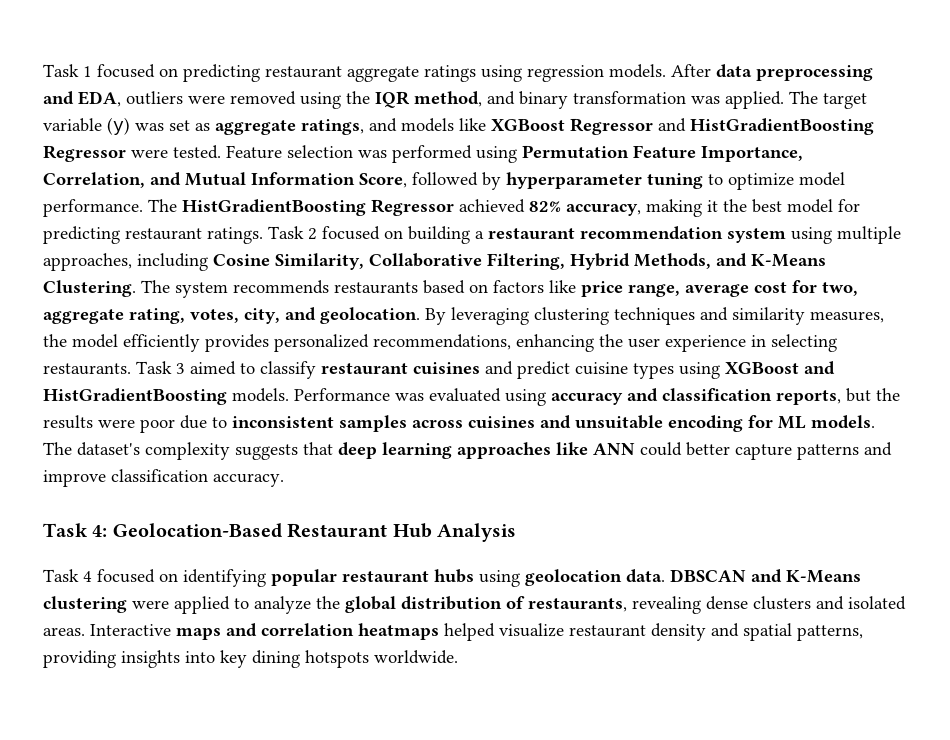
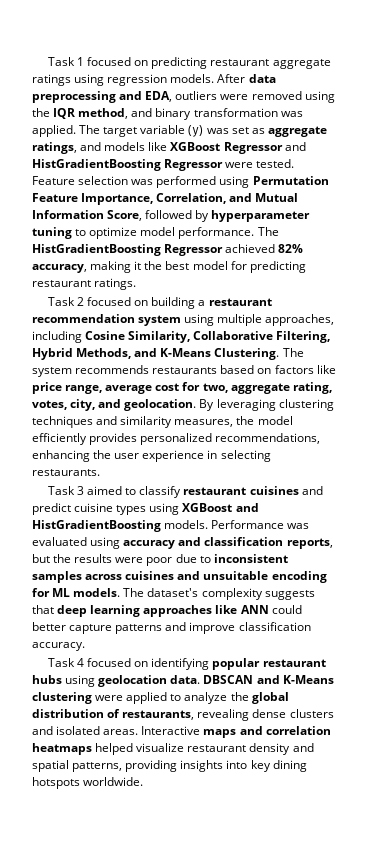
(263, 235) none -> (137, 284) //
(131, 369) none -> (100, 472) //
[43,523,516,542] // Task 4: Geolocation-Based Restaurant Hub Analysis -> (85, 646) none

